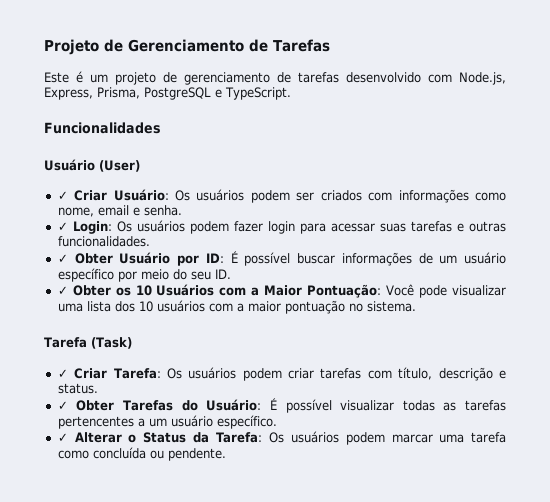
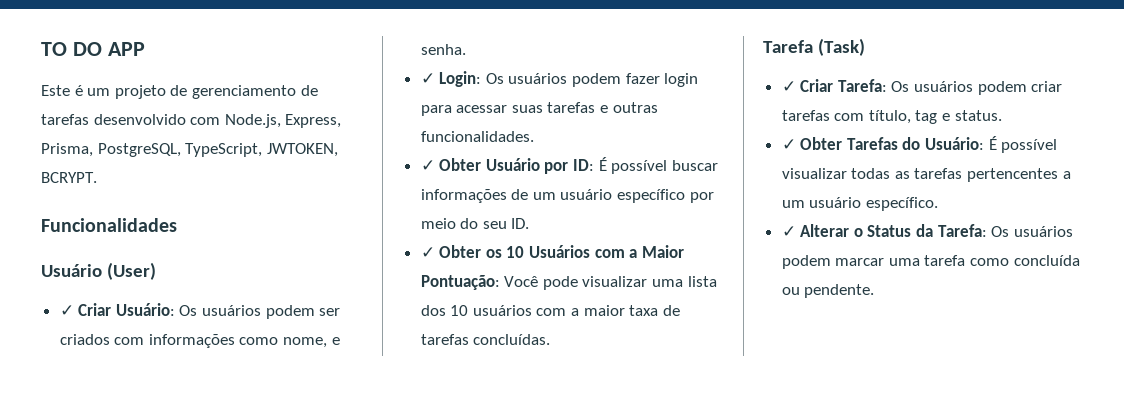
[44,39,330,55] Projeto de Gerenciamento de Tarefas -> [41,42,145,56] TO DO APP
[144,87,291,100] PostgreSQL e TypeScript. -> [97,143,338,157] [41,172,97,183] PostgreSQL, TypeScript, JWTOKEN, BCRYPT.
[97,205,129,216] email -> (328, 342) none
[284,300,416,314] pontuação no sistema. -> [629,305,680,316] [420,334,551,345] taxa de tarefas concluídas.
[438,367,493,381] descrição -> [915,110,938,124] tag

